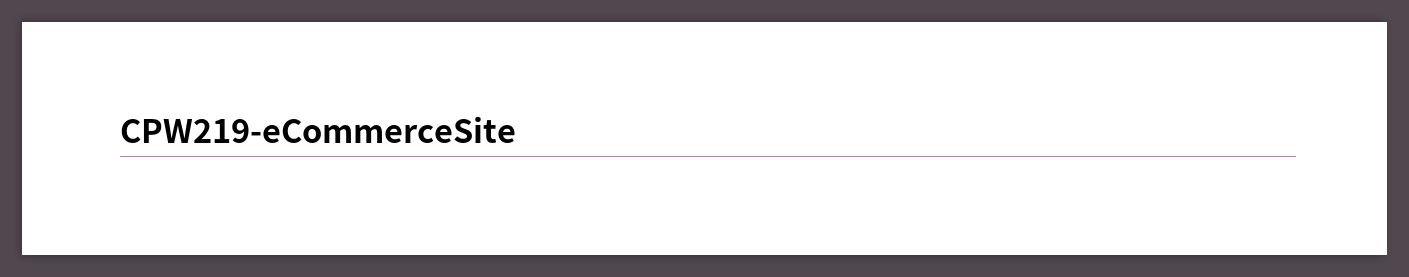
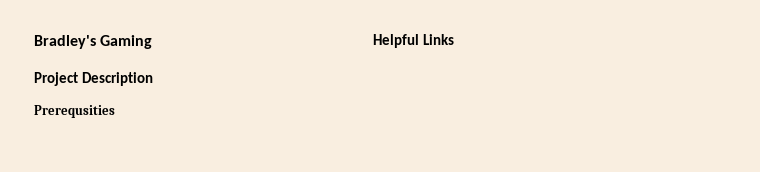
[120,116,516,143] CPW219-eCommerceSite -> [34,35,153,49] [34,72,154,86] [34,105,115,118] [373,34,455,48] Bradley's Gaming // Project Description // Prerequsities // Helpful Links

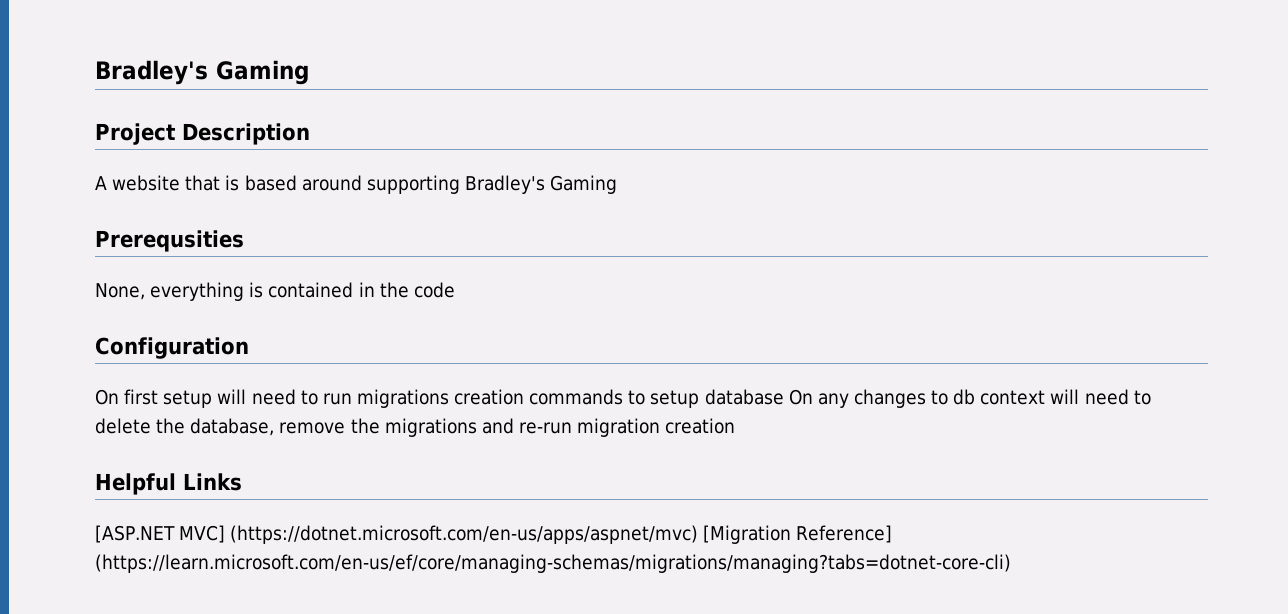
[34,105,115,118] [373,34,455,48] Prerequsities // Helpful Links -> [95,175,618,194] [95,230,244,252] [95,282,455,301] [95,337,249,359] [95,389,1151,408] [95,418,736,437] [95,473,242,495] [95,525,893,544] [95,554,1011,573] A website that is based around supporting Bradley's Gaming // Prerequsities // None, everything is contained in the code // Configuration // On first setup will need to run migrations creation commands to setup database On any changes to db context will need to delete the database, remove the migrations and re-run migration creation // Helpful Links // [ASP.NET MVC] (https://dotnet.microsoft.com/en-us/apps/aspnet/mvc) [Migration Reference] (https://learn.microsoft.com/en-us/ef/core/managing-schemas/migrations/managing?tabs=dotnet-core-cli)

